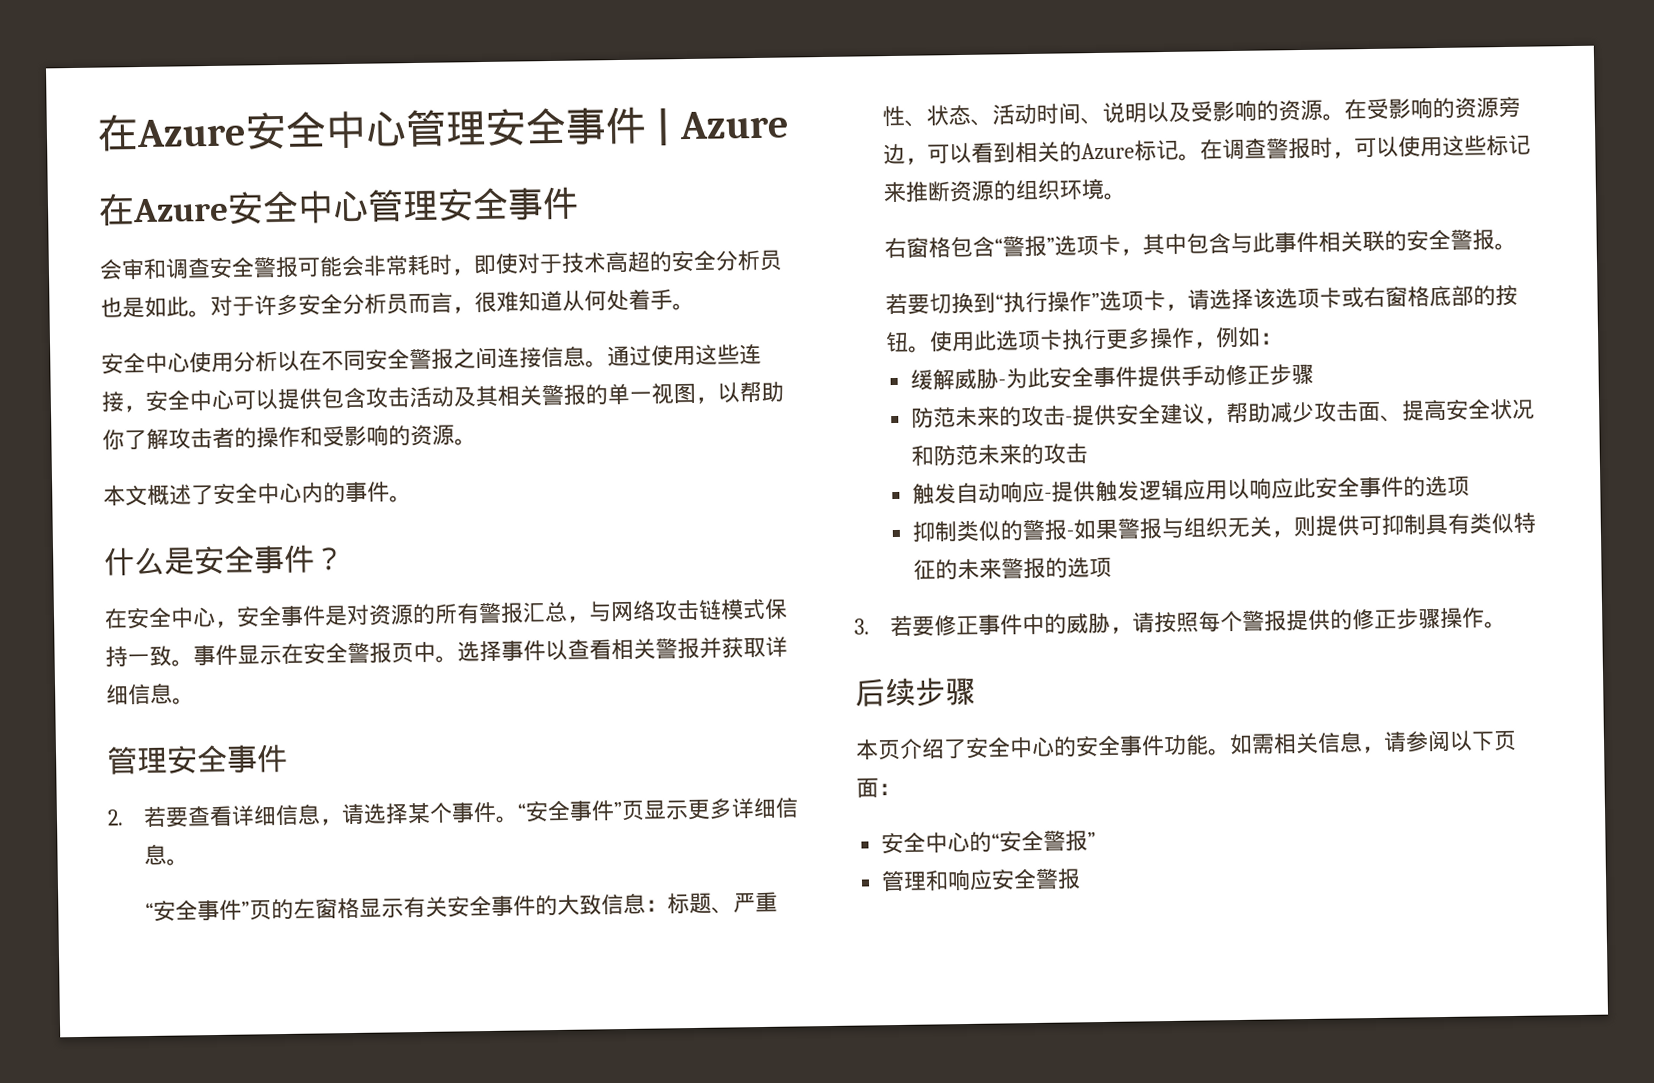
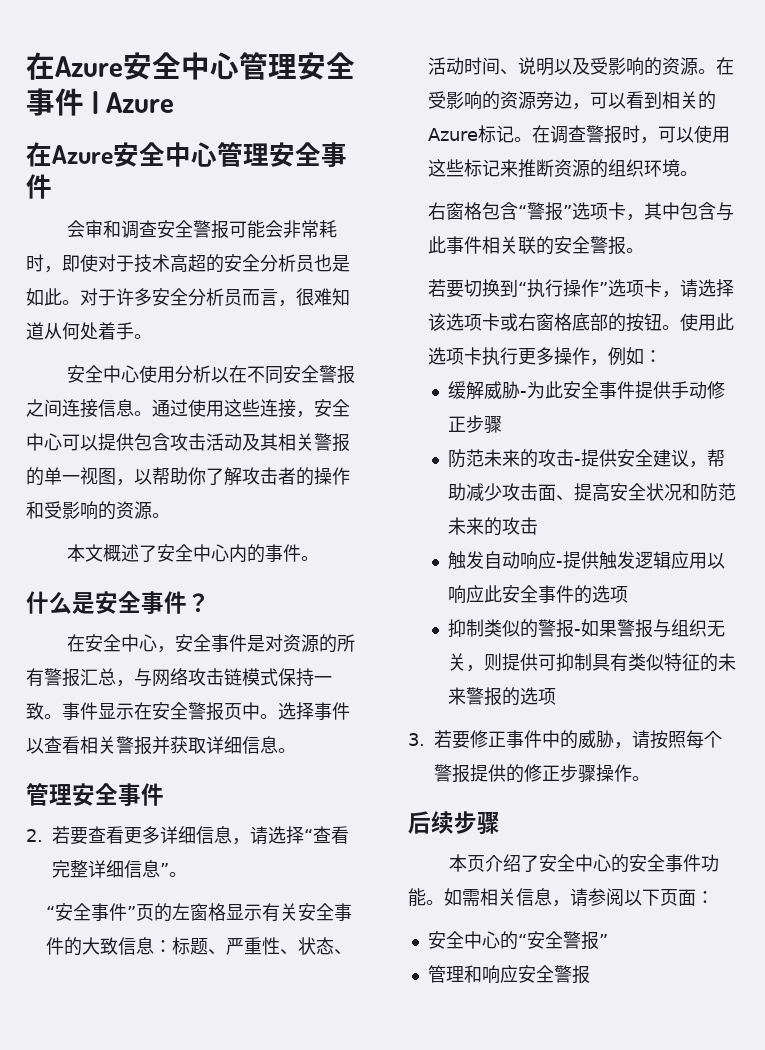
(233, 816) none -> [124,826,160,844] 更多
[406,797,799,825] [143,843,167,866] 某个事件。“安全事件”页显示更多详细信息 -> [304,826,349,844] [52,860,169,878] “查看完整详细信息”

